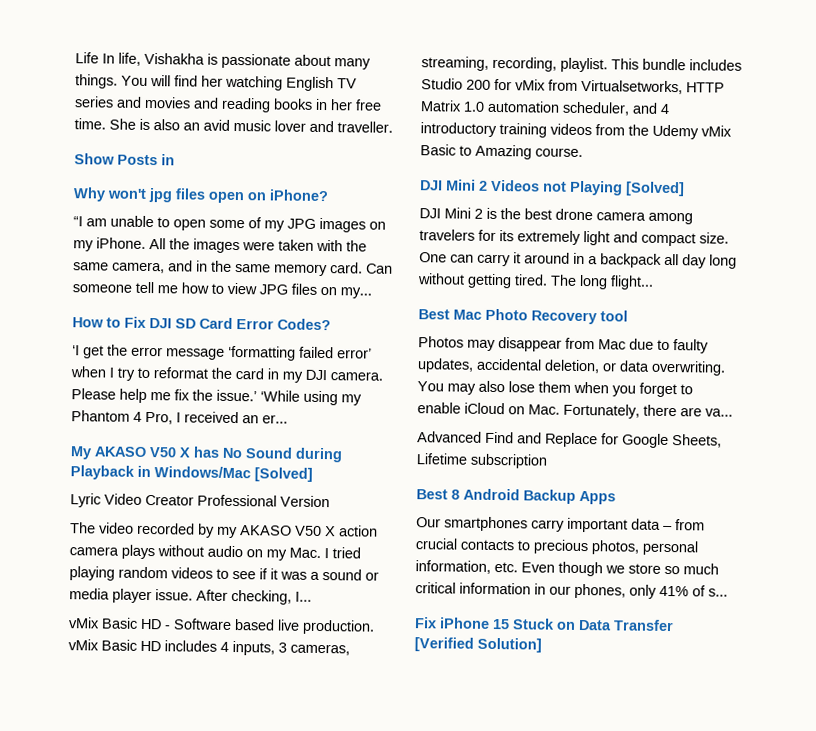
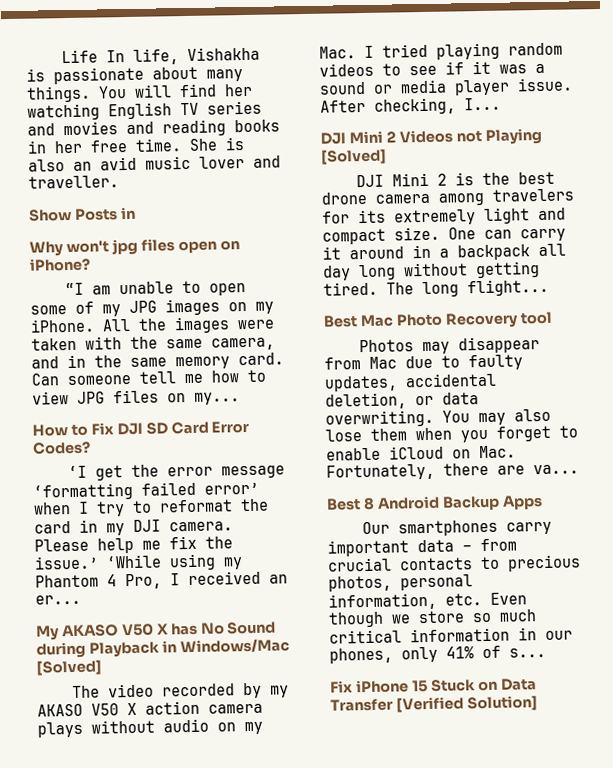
[70,493,330,508] // Lyric Video Creator Professional Version -> (102, 667) none
[68,617,375,635] [68,639,350,656] [421,56,742,73] [421,78,725,95] [420,100,670,116] [420,122,732,140] [420,144,583,160] // vMix Basic HD - Software based live production. vMix Basic HD includes 4 inputs, 3 cameras, streaming, recording, playlist. This bundle includes Studio 200 for vMix from Virtualsetworks, HTTP Matrix 1.0 automation scheduler, and 4 introductory training videos from the Udemy vMix Basic to Amazing course. -> (501, 104) none
[417,431,722,449] [416,453,547,469] // Advanced Find and Replace for Google Sheets, Lifetime subscription -> (579, 469) none

